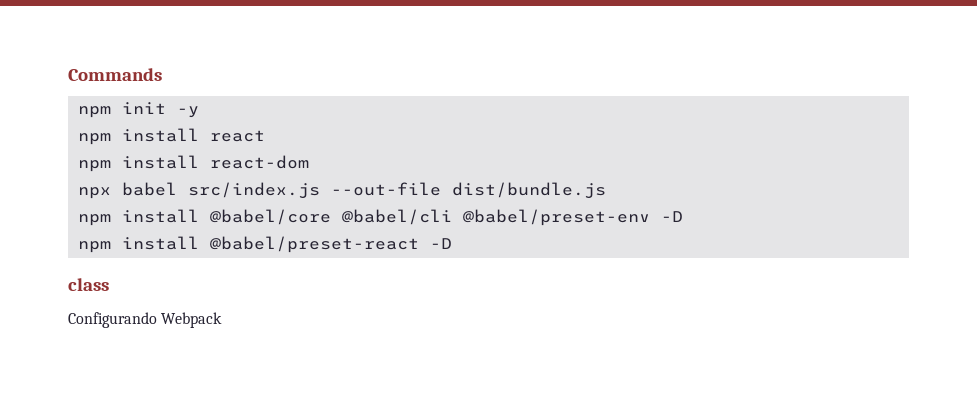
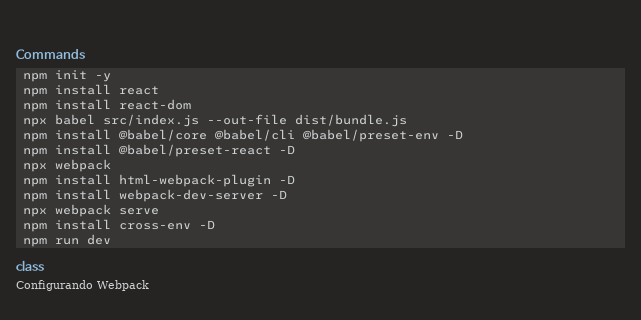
(452, 243) none -> [22,159,111,172] [22,174,295,187] [22,189,287,202] [22,204,159,217] [22,219,215,232] [22,234,111,247] // npx webpack // npm install html-webpack-plugin -D // npm install webpack-dev-server -D // npx webpack serve // npm install cross-env -D // npm run dev

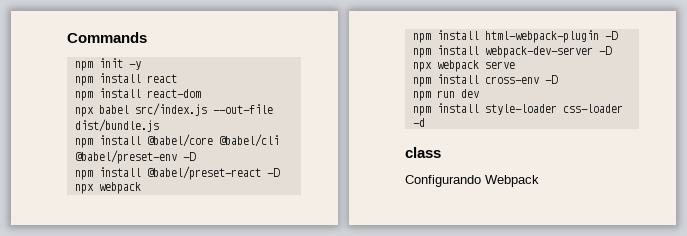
(111, 239) none -> [412,103,623,116] [412,118,425,127] // npm install style-loader css-loader -d

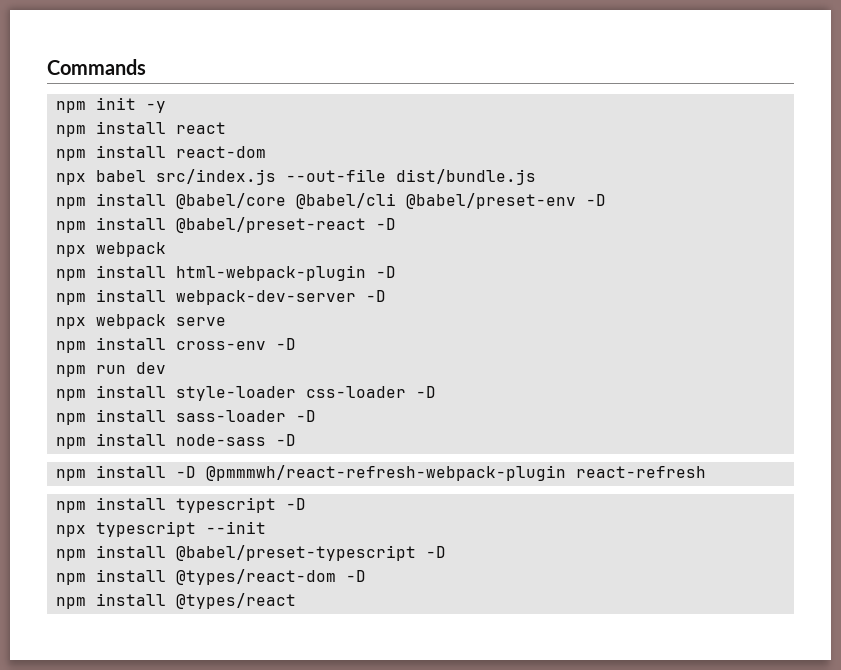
[412,118,425,127] [405,147,441,158] [405,175,539,187] -d // class // Configurando Webpack -> [416,386,437,398] [56,409,317,425] [56,433,297,449] [56,465,707,481] [56,497,307,513] [56,521,267,537] [56,545,447,561] [56,569,367,585] [56,593,297,609] -D // npm install sass-loader -D // npm install node-sass -D // npm install -D @pmmmwh/react-refresh-webpack-plugin react-refresh // npm install typescript -D // npx typescript --init // npm install @babel/preset-typescript -D // npm install @types/react-dom -D // npm install @types/react

